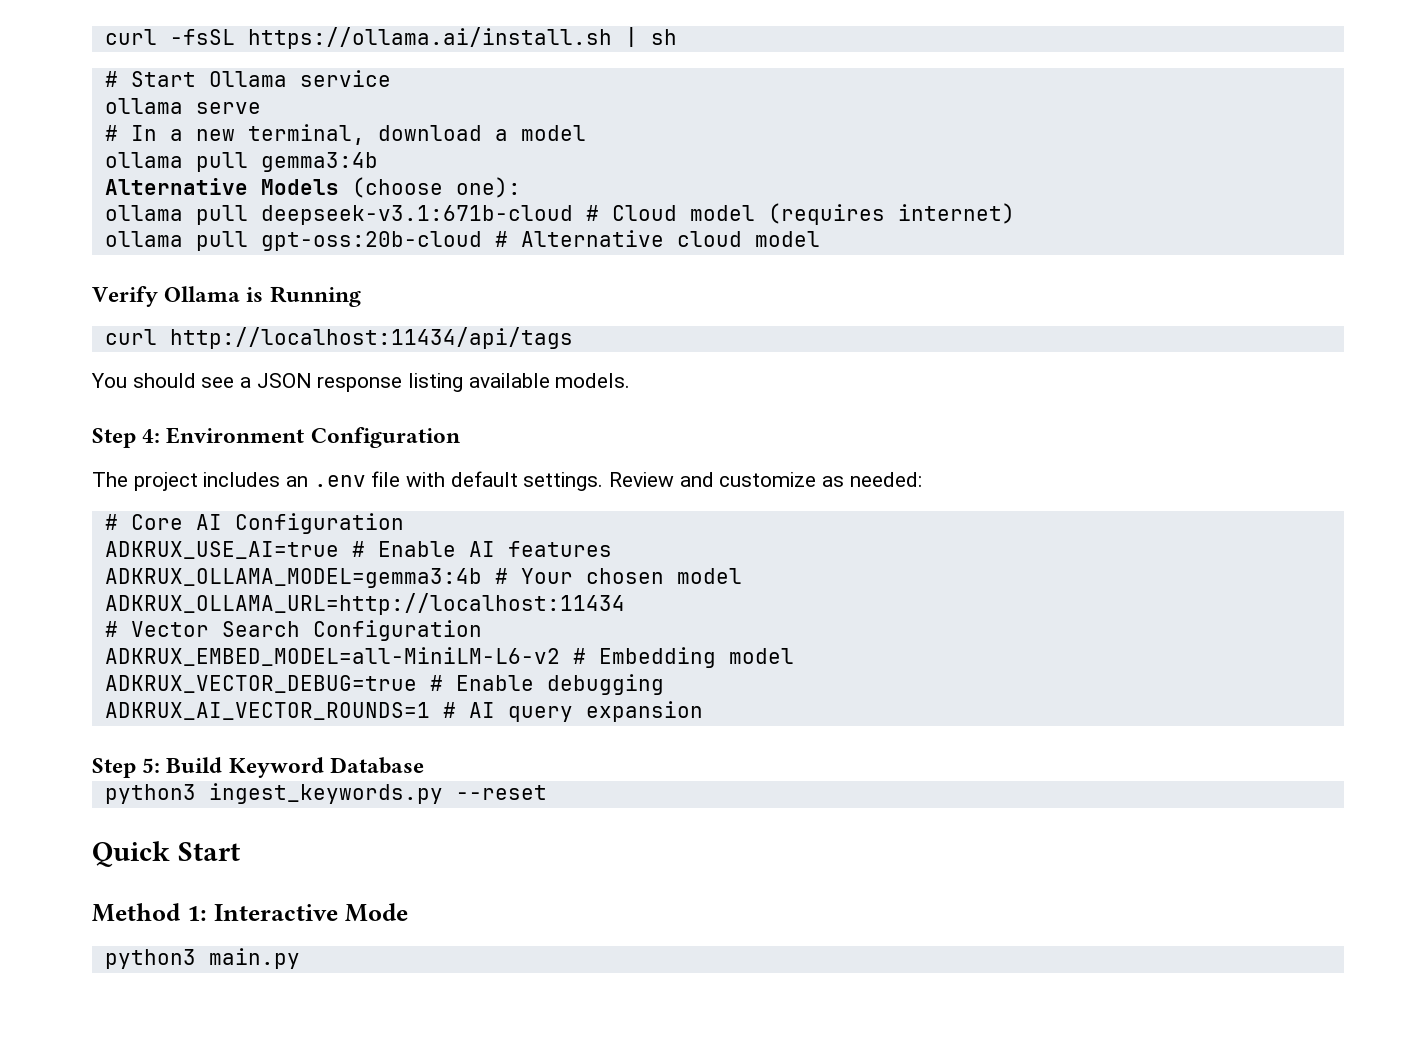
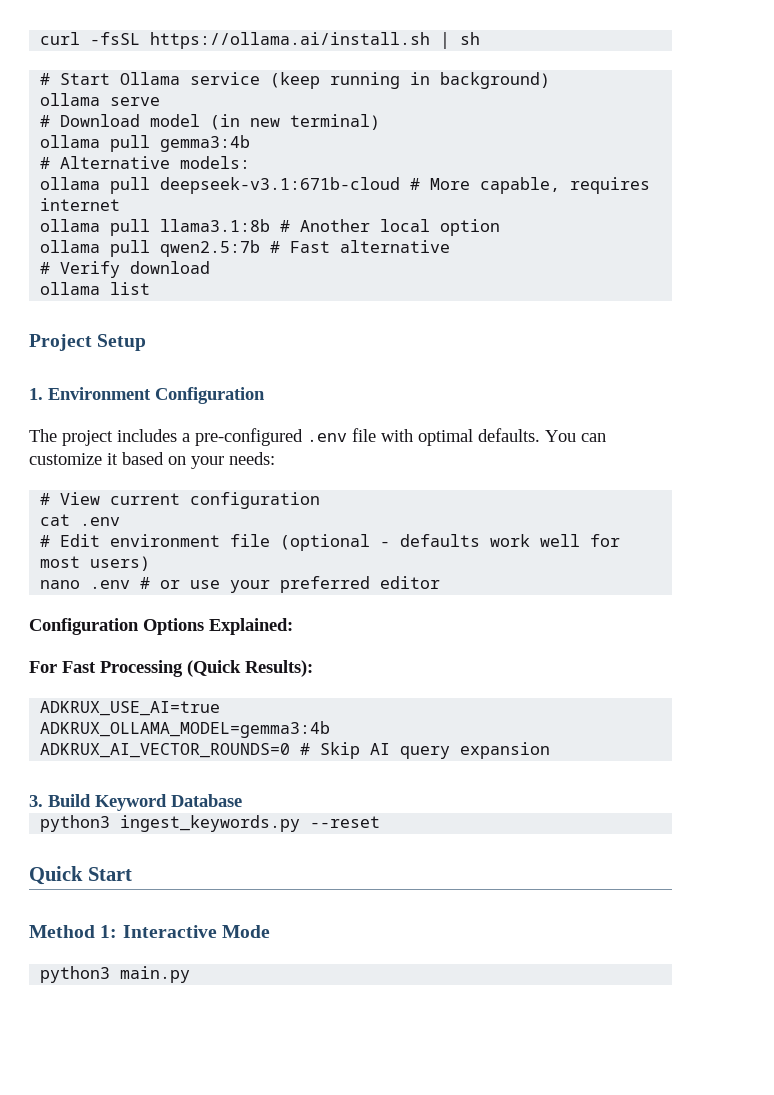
(391, 78) none -> [270,72,551,89] (keep running in background)
[130,124,586,145] In a new terminal, download a model -> [60,114,381,130] Download model (in new terminal)
[104,177,521,198] Alternative Models (choose one): -> [40,156,251,169] # Alternative models:
[611,203,1015,225] [104,230,820,251] [92,286,361,307] [104,327,573,349] [91,373,631,392] [92,428,161,448] Cloud model (requires internet) // ollama pull gpt-oss:20b-cloud # Alternative cloud model // Verify Ollama is Running // curl http://localhost:11434/api/tags // You should see a JSON response listing available models. // Step 4: -> [430,177,651,194] [40,198,121,211] [40,219,501,236] [40,240,451,257] [40,261,211,278] [40,282,151,295] [29,334,147,351] [29,388,43,400] More capable, requires internet // ollama pull llama3.1:8b # Another local option // ollama pull qwen2.5:7b # Fast alternative // # Verify download // ollama list // Project Setup // 1.
[286,476,309,487] an -> [182,428,303,446] a pre-configured
[450,471,922,491] [104,513,404,534] [104,541,612,559] [104,568,742,588] [104,593,625,615] [104,620,482,641] [104,647,794,668] [104,674,664,695] [104,702,456,720] default settings. Review and customize as needed: // # Core AI Configuration // ADKRUX_USE_AI=true # Enable AI features // ADKRUX_OLLAMA_MODEL=gemma3:4b # Your chosen model // ADKRUX_OLLAMA_URL=http://localhost:11434 // # Vector Search Configuration // ADKRUX_EMBED_MODEL=all-MiniLM-L6-v2 # Embedding model // ADKRUX_VECTOR_DEBUG=true # Enable debugging // ADKRUX_AI_VECTOR_ROUNDS=1 # -> [418,428,606,446] [29,452,275,469] [40,492,321,509] [40,514,121,526] [40,534,621,551] [40,556,151,571] [40,576,441,593] [29,618,293,635] [29,660,313,677] [40,701,221,716] [40,721,331,738] [40,742,361,759] optimal defaults. You can customize it based on your needs: // # View current configuration // cat .env // # Edit environment file (optional - defaults work well for most users) // nano .env # or use your preferred editor // Configuration Options Explained: // For Fast Processing (Quick Results): // ADKRUX_USE_AI=true // ADKRUX_OLLAMA_MODEL=gemma3:4b // ADKRUX_AI_VECTOR_ROUNDS=0 # Skip
[92,758,161,778] Step 5: -> [29,795,43,807] 3.

